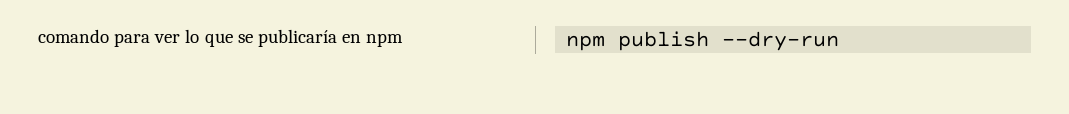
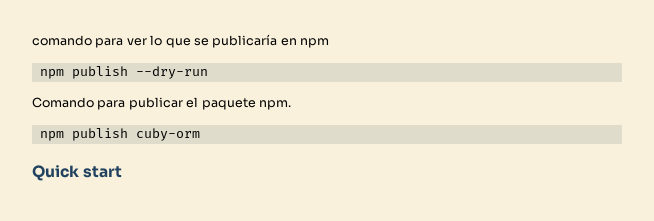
(840, 41) none -> [32,97,291,110] [39,128,200,141] [32,165,123,181] // Comando para publicar el paquete npm. // npm publish cuby-orm // Quick start

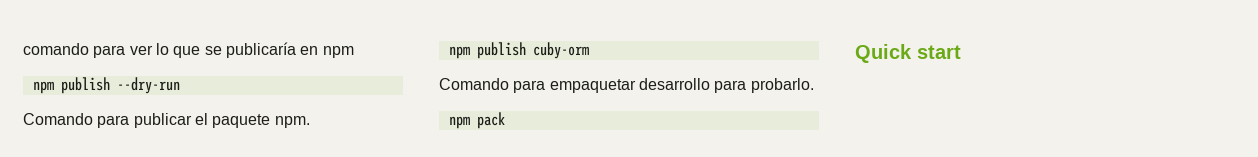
(200, 134) none -> [439,78,814,93] [448,112,505,129] // Comando para empaquetar desarrollo para probarlo. // npm pack

